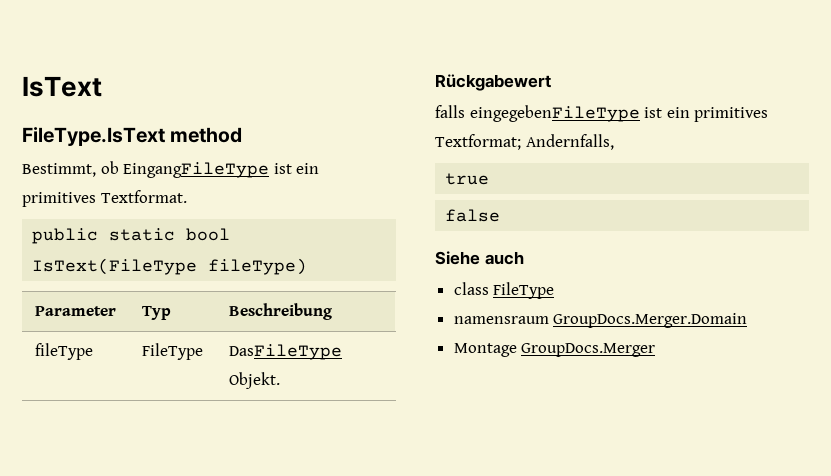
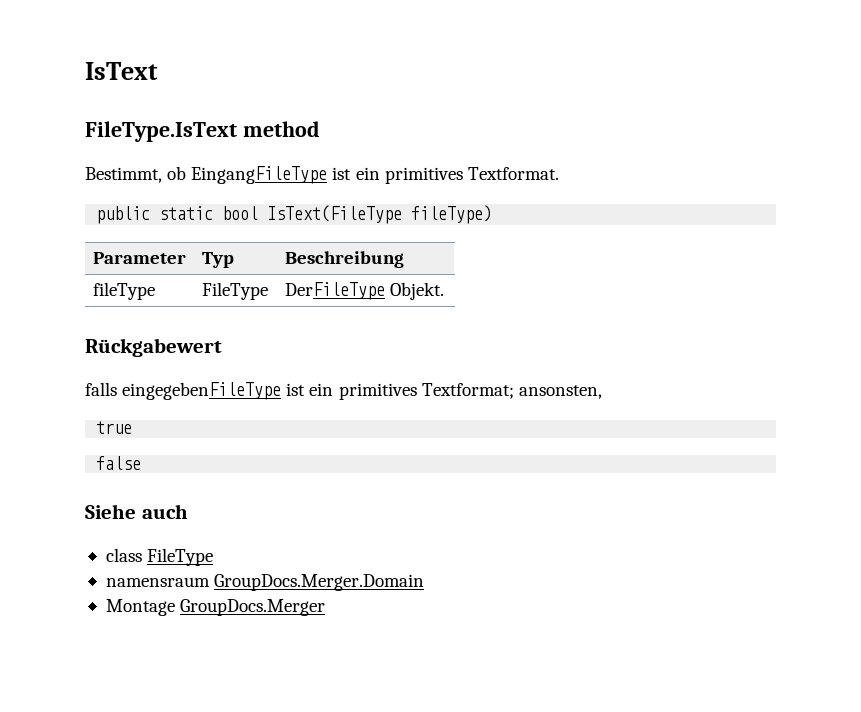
[228,344,342,360] DasFileType -> [284,282,385,300] DerFileType
[525,134,614,150] Andernfalls, -> [518,385,602,399] ansonsten,

